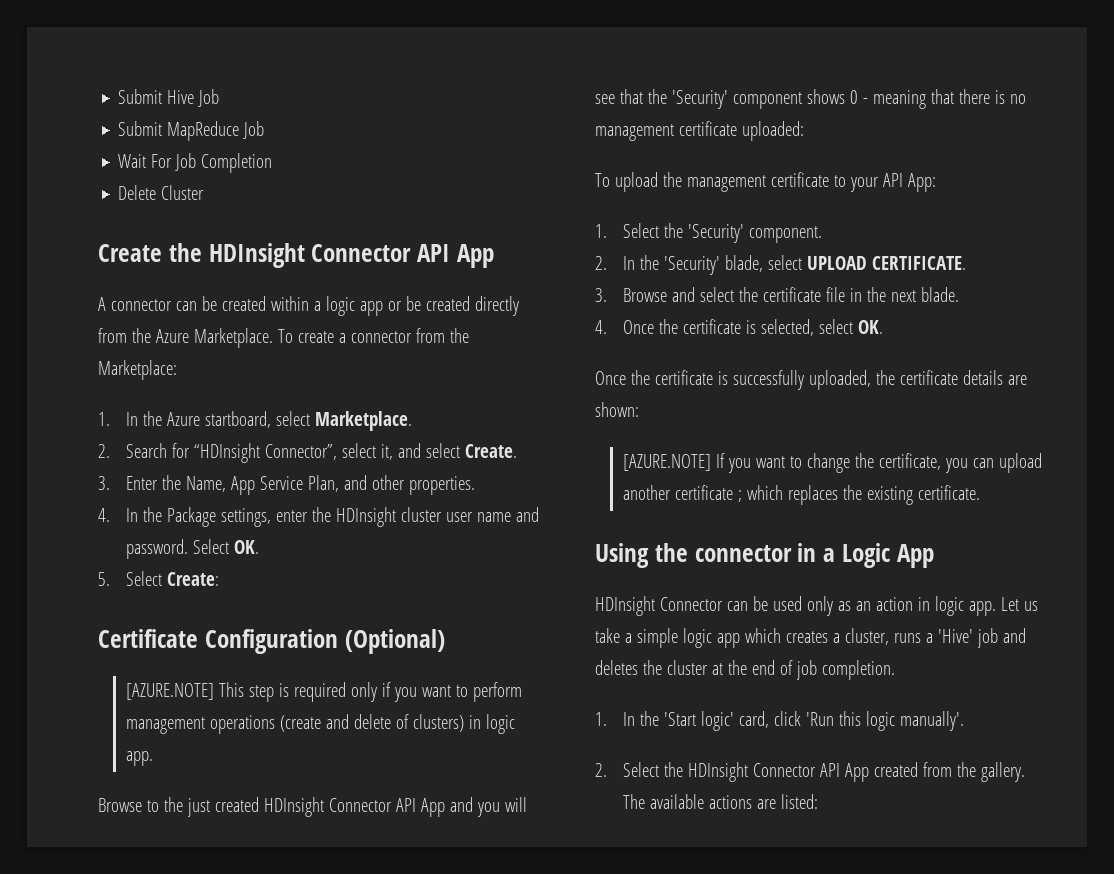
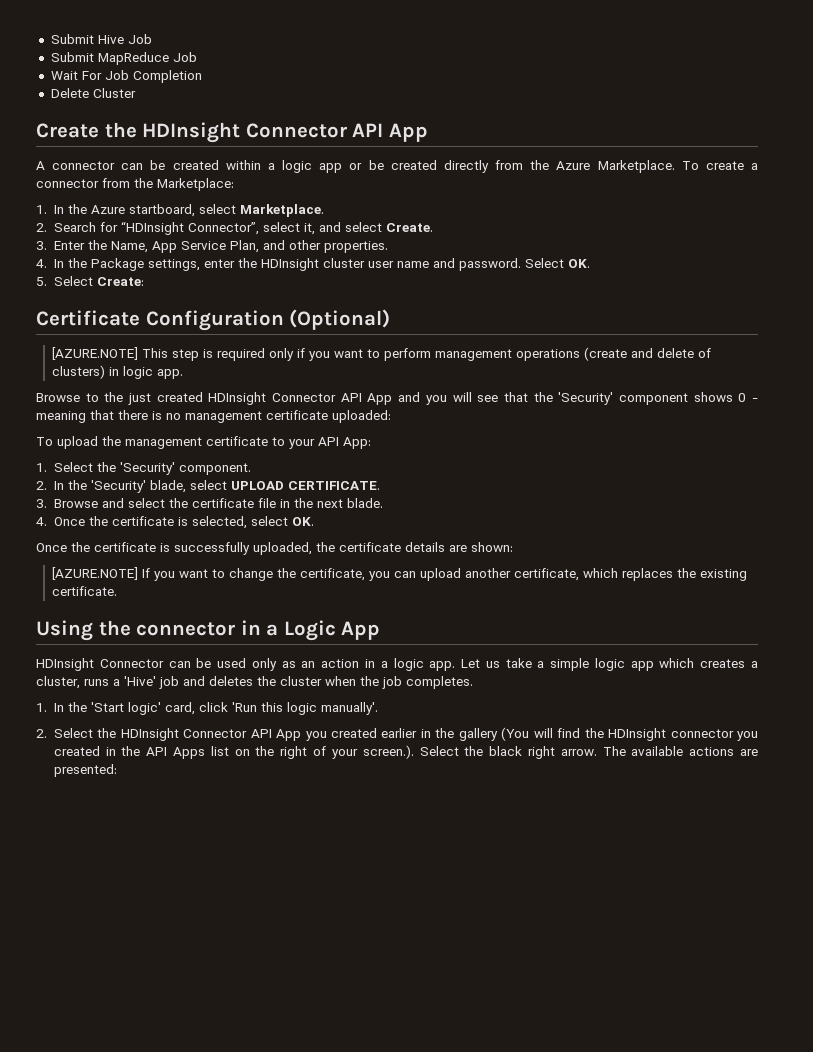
[674,485,742,502] certificate ; -> [514,568,580,581] certificate,
(930, 604) none -> [380,661,388,668] a
[711,660,895,680] at the end of job completion. -> [325,676,473,689] when the job completes.
[873,762,1025,782] created from the gallery. -> [305,727,759,741] [53,745,597,759] you created earlier in the gallery (You will find the HDInsight connector you created in the API Apps list on the right of your screen.). Select the black right arrow.
[780,794,818,809] listed: -> [53,764,117,777] presented:

